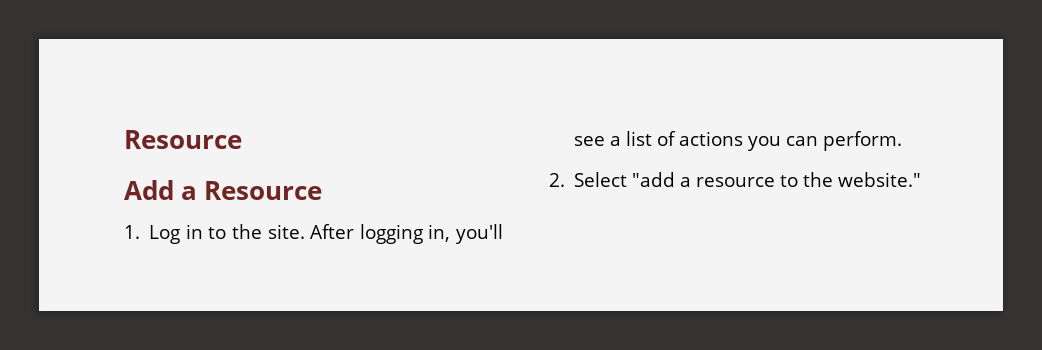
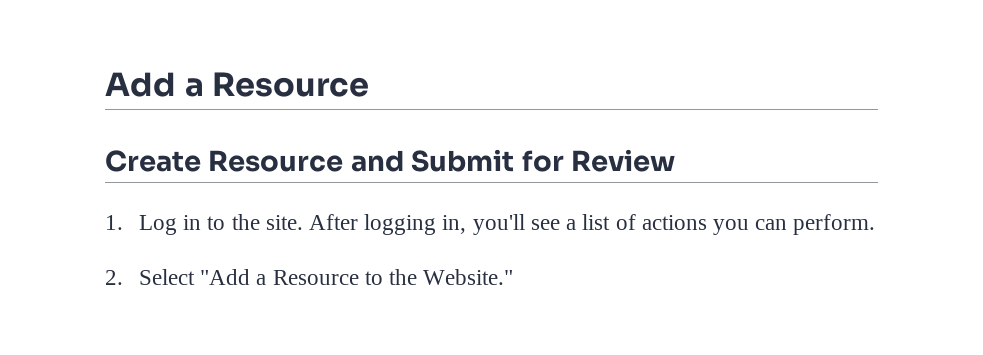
[124,130,242,149] Resource // -> (105, 84) none
(323, 190) none -> [105,149,676,172] // Create Resource and Submit for Review
[632,172,922,187] "add a resource to the website." -> [200,269,514,285] "Add a Resource to the Website."

